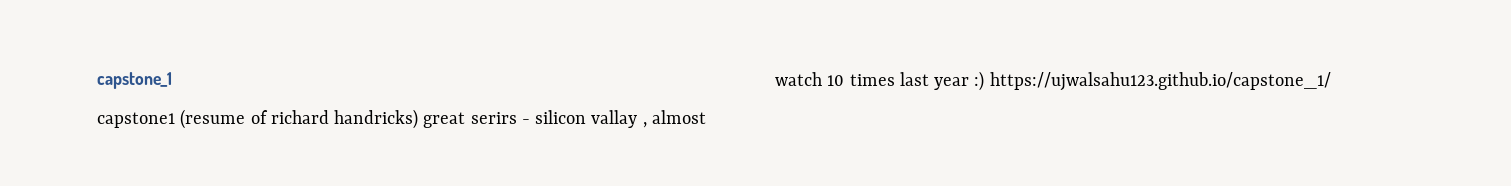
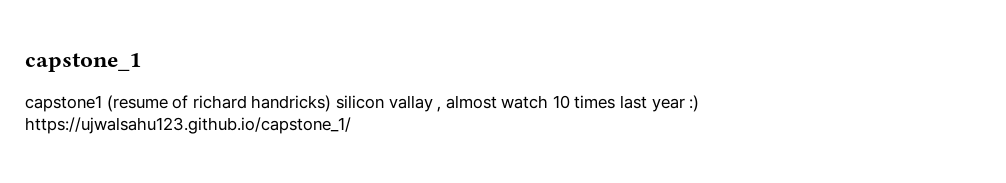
[423,112,530,128] great serirs - -> (332, 103) none

